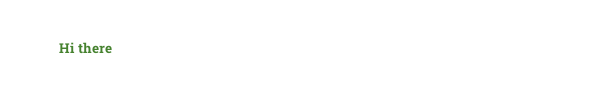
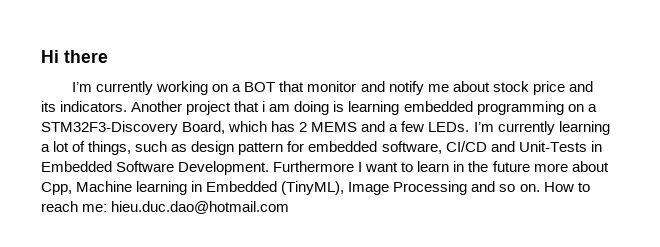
(112, 48) none -> [72,81,593,95] [41,101,597,115] [41,121,610,135] [41,141,602,155] [41,161,609,175] [41,181,590,195] [41,201,290,214] // I’m currently working on a BOT that monitor and notify me about stock price and its indicators. Another project that i am doing is learning embedded programming on a STM32F3-Discovery Board, which has 2 MEMS and a few LEDs. I’m currently learning a lot of things, such as design pattern for embedded software, CI/CD and Unit-Tests in Embedded Software Development. Furthermore I want to learn in the future more about Cpp, Machine learning in Embedded (TinyML), Image Processing and so on. How to reach me: hieu.duc.dao@hotmail.com

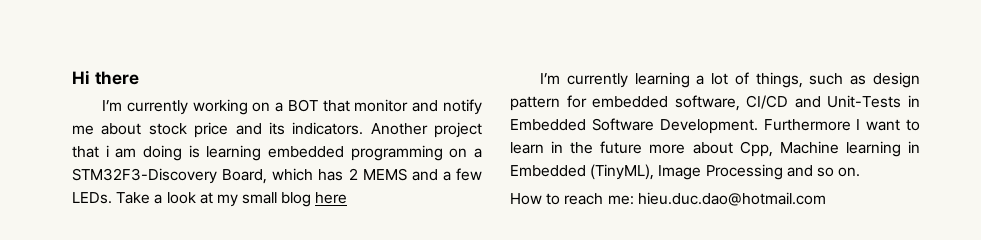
(470, 127) none -> [116,192,348,207] Take a look at my small blog here //
(540, 188) none -> (861, 172) //

